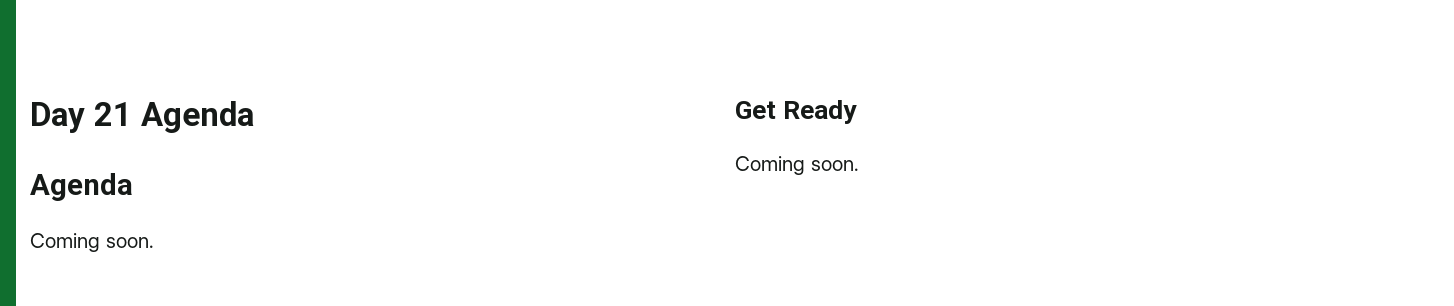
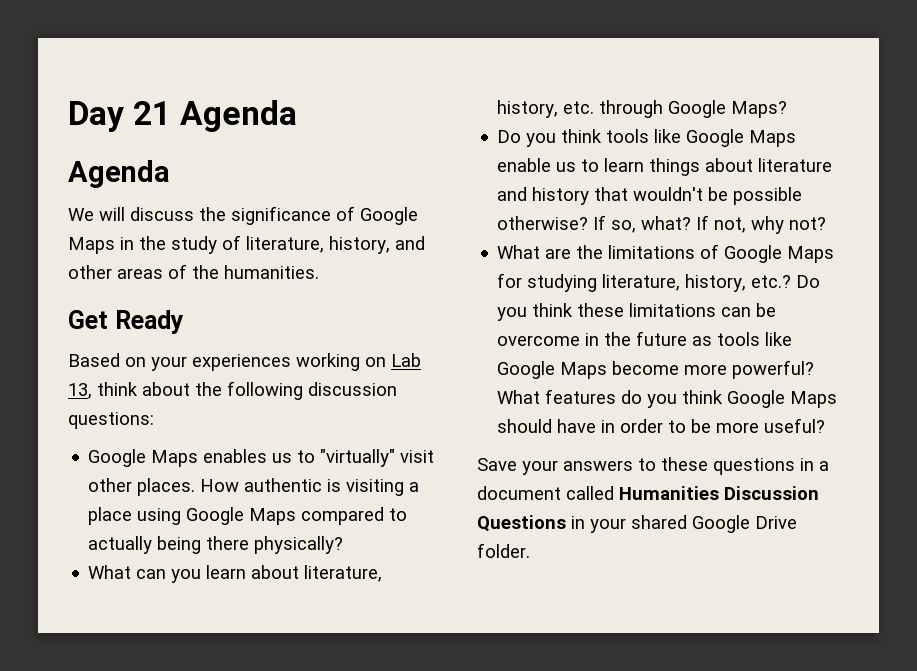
[30,233,154,252] [735,100,858,124] [735,156,859,175] Coming soon. // Get Ready // Coming soon. -> [68,206,418,225] [68,235,425,254] [68,264,319,279] [68,310,184,334] [68,353,421,371] [68,381,397,400] [68,412,154,429] [88,449,435,467] [88,478,420,496] [88,507,408,525] [88,536,344,554] [88,565,383,583] [497,100,788,118] [497,129,797,147] [497,158,833,176] [497,187,803,205] [497,215,827,234] [497,244,835,263] [497,273,821,292] [497,303,777,321] [497,331,793,346] [497,360,815,379] [497,389,838,408] [497,418,826,433] [477,457,829,475] [477,486,819,500] [477,515,797,533] [477,543,530,558] We will discuss the significance of Google Maps in the study of literature, history, and other areas of the humanities. // Get Ready // Based on your experiences working on Lab 13, think about the following discussion questions: // Google Maps enables us to "virtually" visit other places. How authentic is visiting a place using Google Maps compared to actually being there physically? // What can you learn about literature, history, etc. through Google Maps? // Do you think tools like Google Maps enable us to learn things about literature and history that wouldn't be possible otherwise? If so, what? If not, why not? // What are the limitations of Google Maps for studying literature, history, etc.? Do you think these limitations can be overcome in the future as tools like Google Maps become more powerful? What features do you think Google Maps should have in order to be more useful? // Save your answers to these questions in a document called Humanities Discussion Questions in your shared Google Drive folder.

